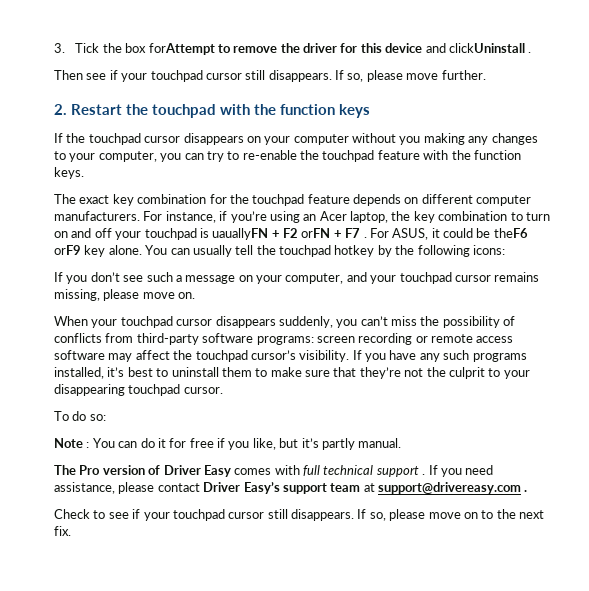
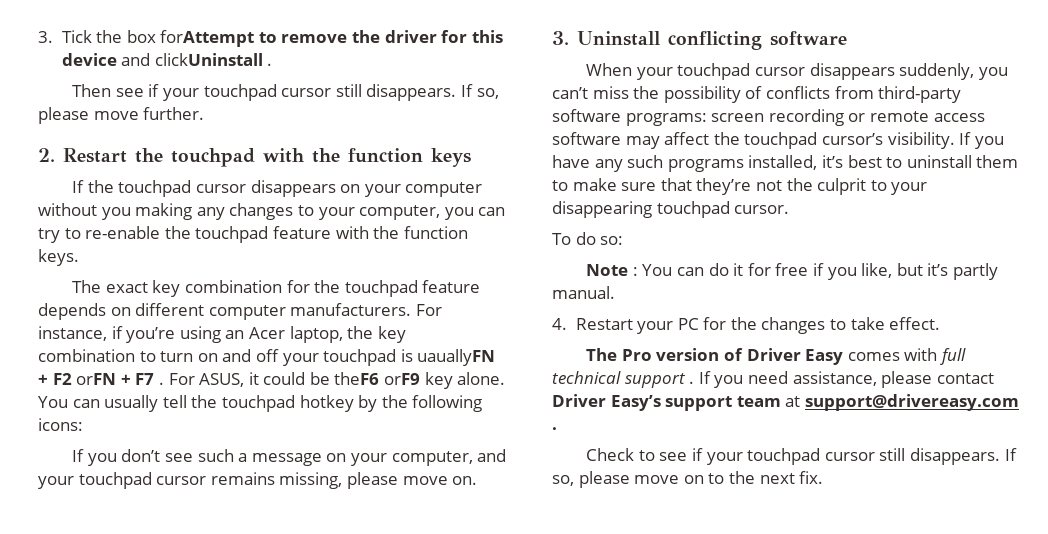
(196, 295) none -> [552,31,847,50] // 3. Uninstall conflicting software
(402, 443) none -> [552,317,941,334] // 4. Restart your PC for the changes to take effect.

